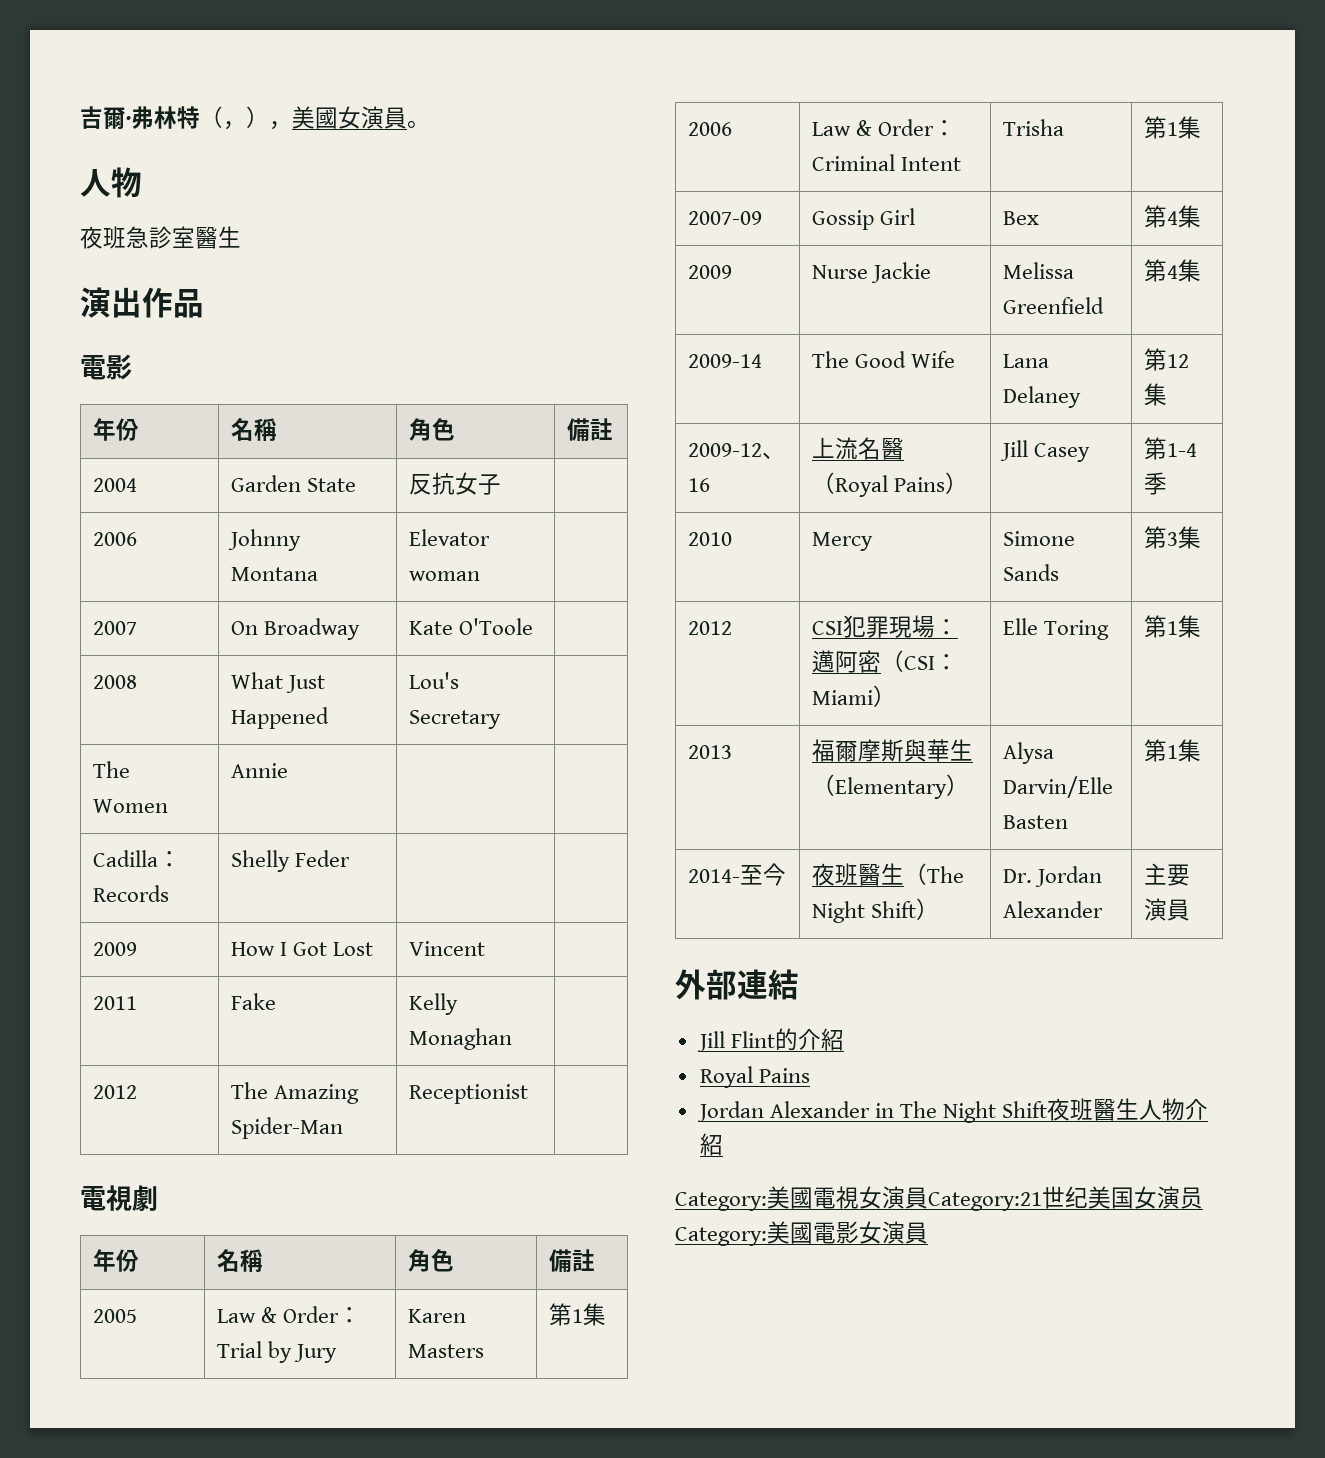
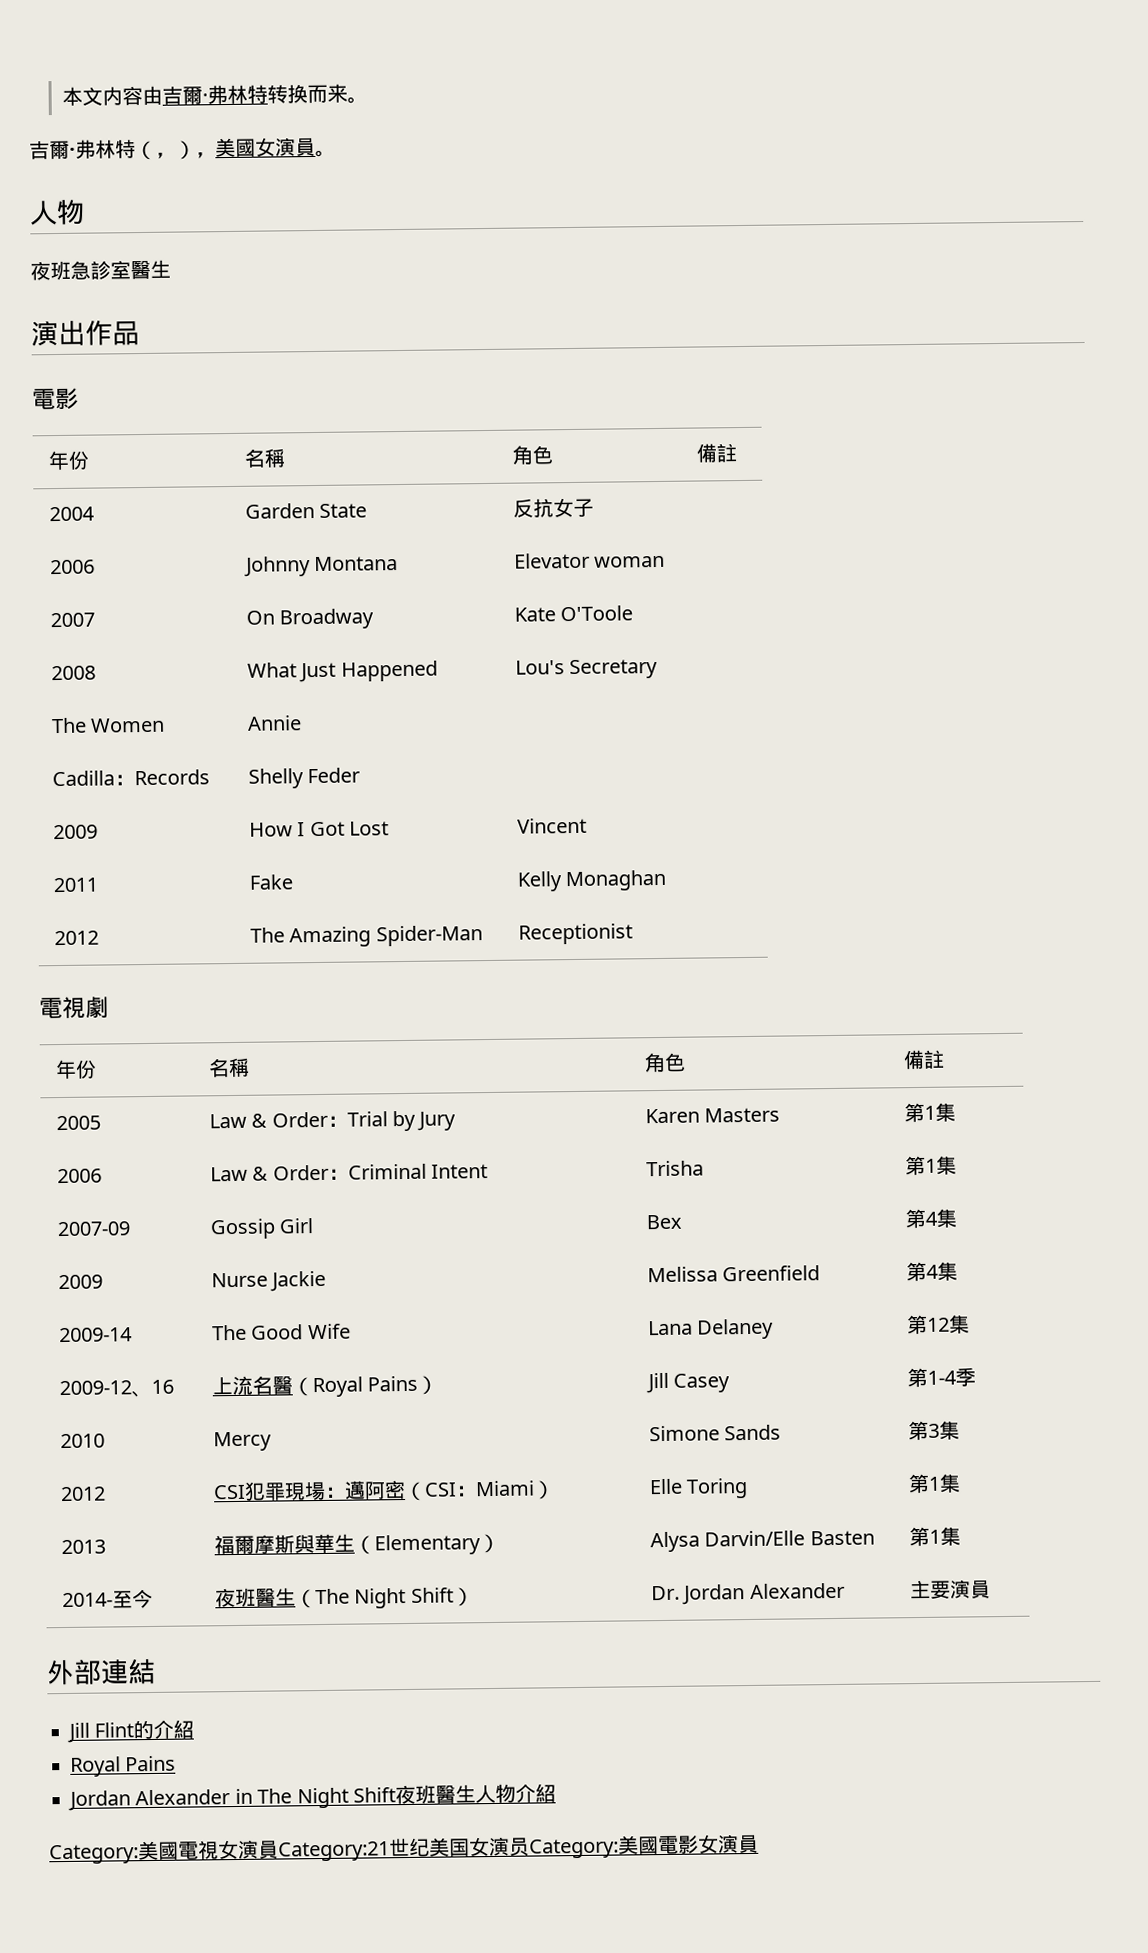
(80, 117) none -> [61,83,368,106] 本文内容由吉爾·弗林特转换而来。 //

